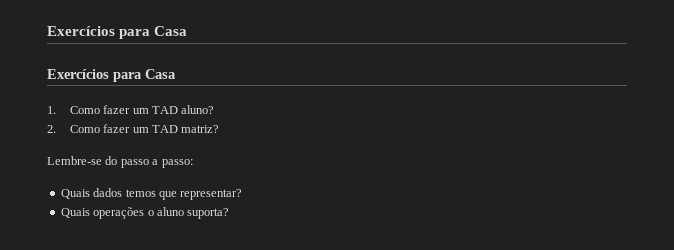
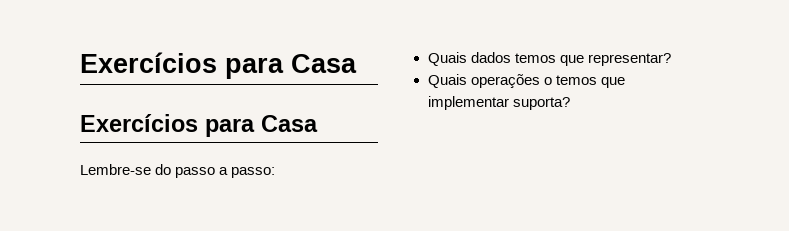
[47,105,215,114] [47,124,220,133] // 1. Como fazer um TAD aluno? // 2. Como fazer um TAD matriz? -> (318, 123) none
[156,207,184,216] aluno -> [555,75,625,88] [427,96,509,110] temos que implementar

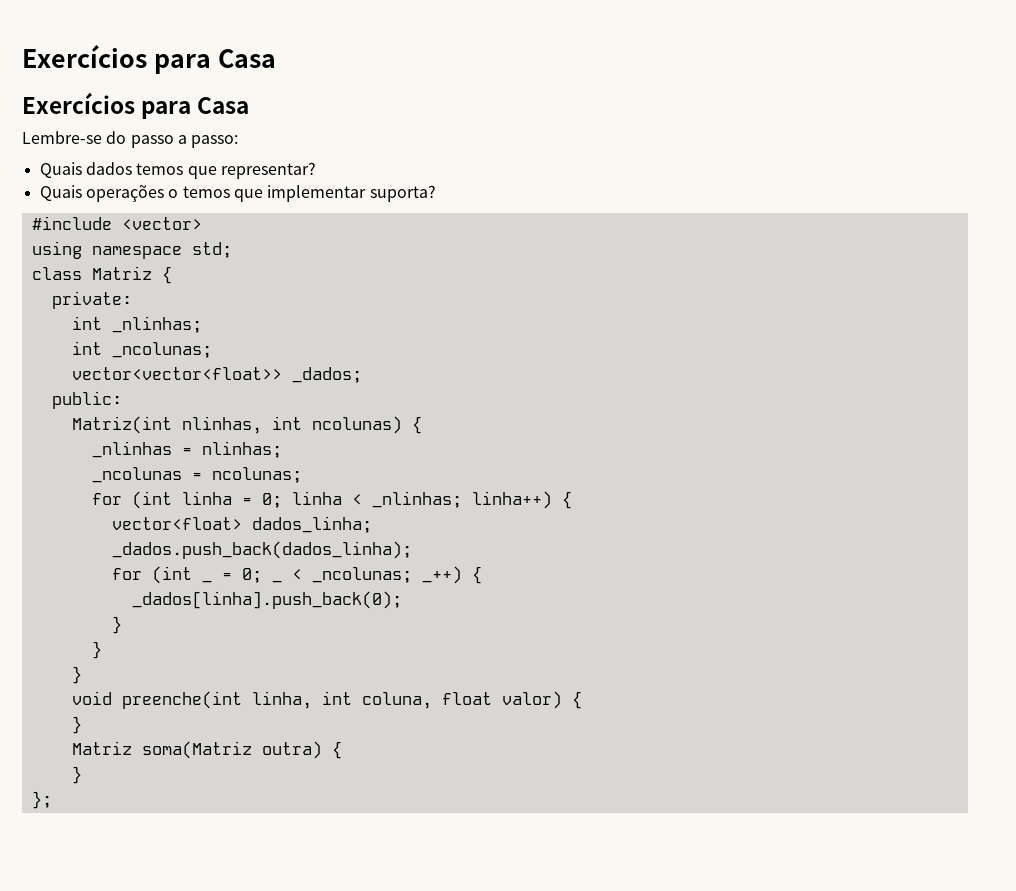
(570, 103) none -> [31,216,202,230] [31,241,232,259] [31,266,172,284] [51,291,132,309] [71,316,202,333] [71,341,212,358] [71,367,362,383] [51,391,122,409] [71,416,422,434] [91,441,282,458] [91,467,302,483] [91,491,572,509] [111,516,372,533] [111,541,412,559] [111,566,212,584] [221,568,282,583] [291,566,482,584] [131,591,402,609] [111,616,122,634] [91,641,102,659] [71,666,82,684] [71,691,582,709] [71,716,82,734] [71,741,342,759] [71,766,82,784] [31,791,52,809] // #include <vector> // using namespace std; // class Matriz { // private: // int _nlinhas; // int _ncolunas; // vector<vector<float>> _dados; // public: // Matriz(int nlinhas, int ncolunas) { // _nlinhas = nlinhas; // _ncolunas = ncolunas; // for (int linha = 0; linha < _nlinhas; linha++) { // vector<float> dados_linha; // _dados.push_back(dados_linha); // for (int _ = 0; _ < _ncolunas; _++) { // _dados[linha].push_back(0); // } // } // } // void preenche(int linha, int coluna, float valor) { // } // Matriz soma(Matriz outra) { // } // };

